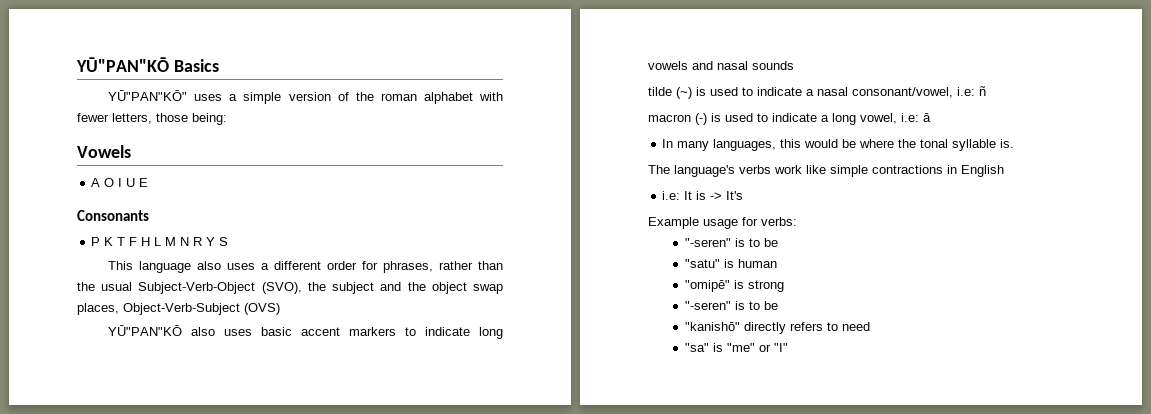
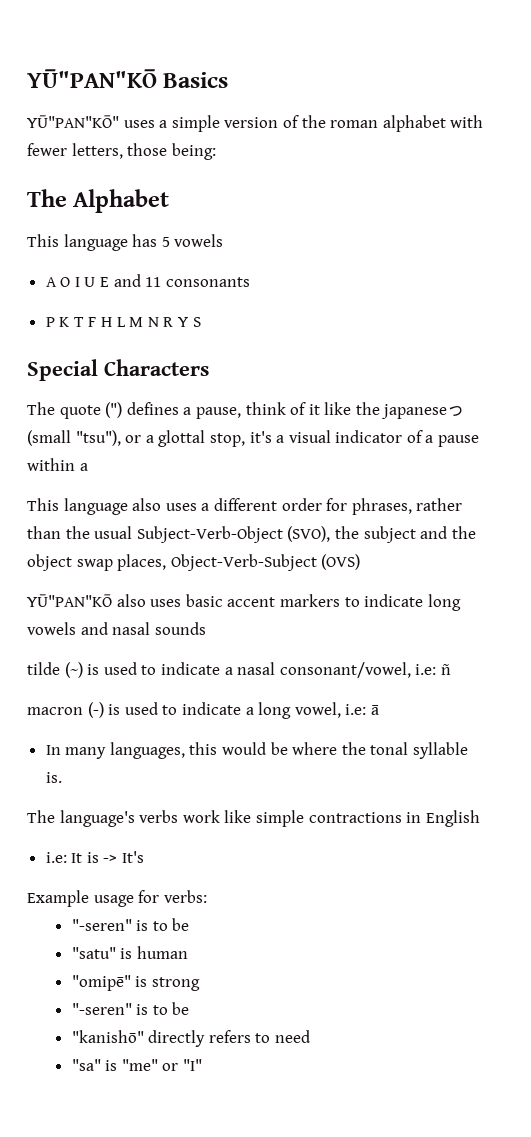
[77,145,131,158] Vowels -> [27,189,170,213] [27,234,224,251] The Alphabet // This language has 5 vowels
[77,210,149,221] // Consonants -> [113,274,250,287] and 11 consonants
(229, 241) none -> [27,359,209,381] [27,402,465,419] [27,430,480,447] [27,458,88,471] // Special Characters // The quote (") defines a pause, think of it like the japaneseっ(small "tsu"), or a glottal stop, it's a visual indicator of a pause within a

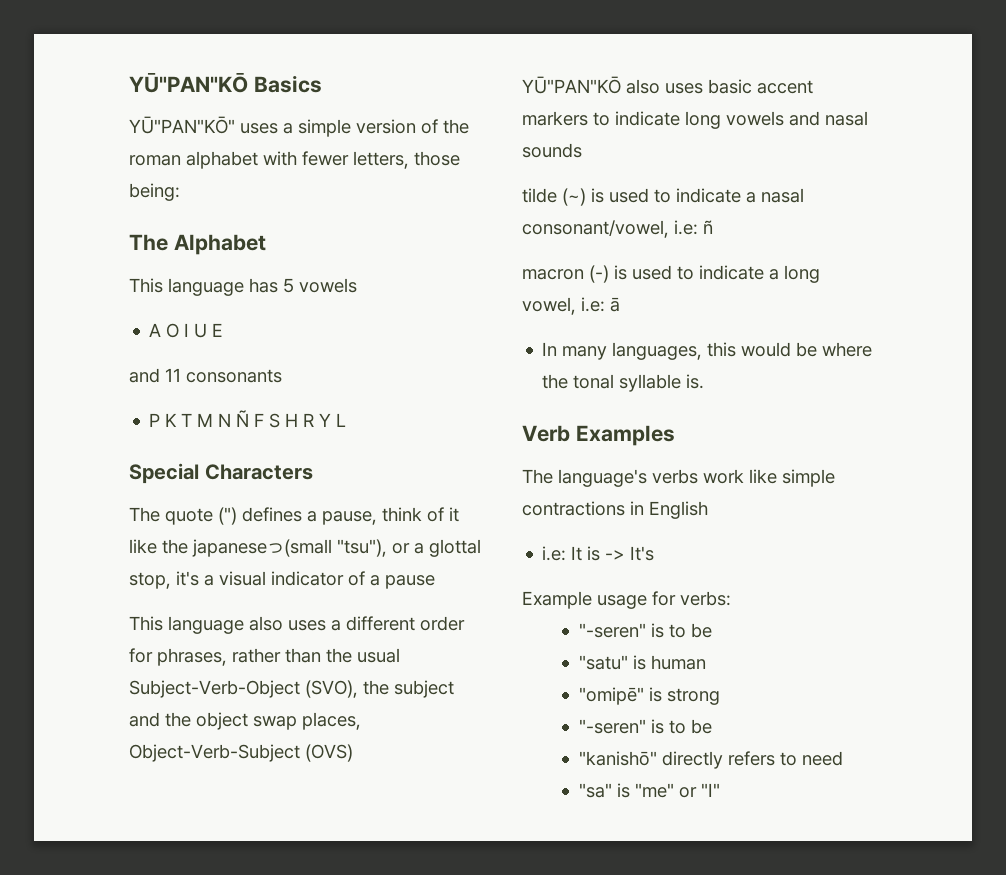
(110, 282) none -> (224, 330) //
[88,317,159,327] F H L M N -> [197,410,299,428] M N Ñ F S H
[192,317,201,327] S -> [336,413,347,427] L
[27,458,88,471] within a -> (435, 582) none
(62, 777) none -> [522,425,675,446] // Verb Examples

